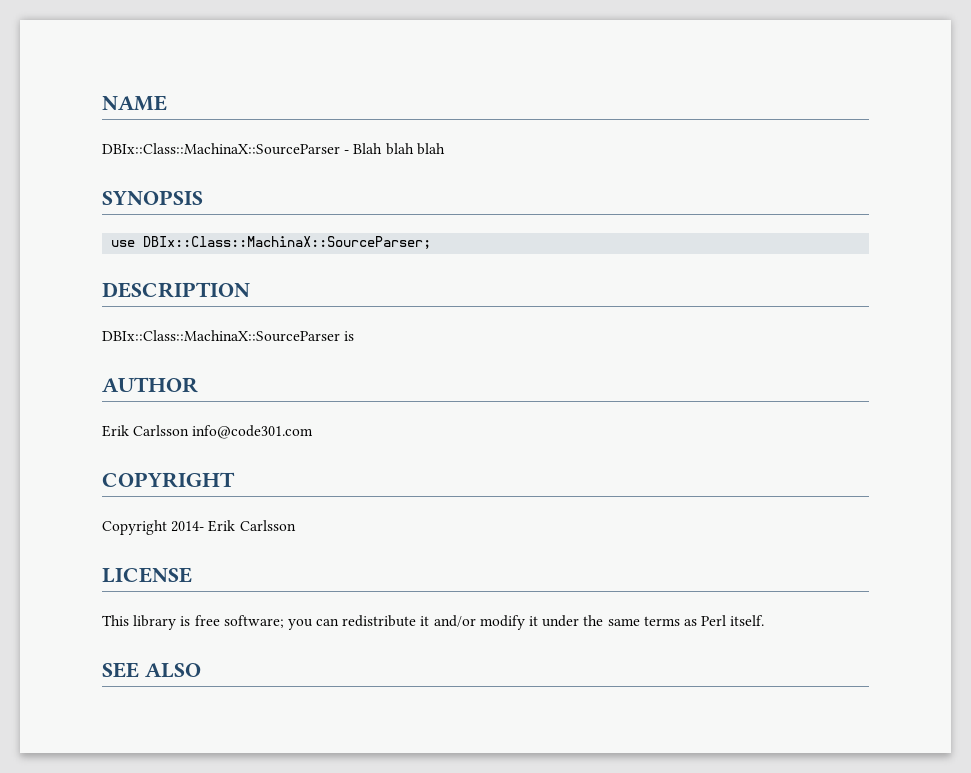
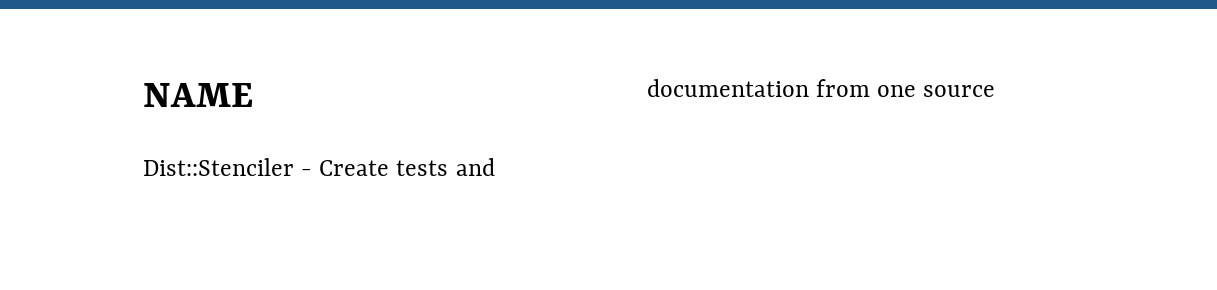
[102,143,445,155] [102,190,203,205] [111,236,432,249] [102,282,250,298] [102,330,355,342] [102,377,198,393] [102,425,314,439] [102,472,235,488] [102,520,296,535] [102,567,192,583] [102,615,765,630] [102,662,201,678] DBIx::Class::MachinaX::SourceParser - Blah blah blah // SYNOPSIS // use DBIx::Class::MachinaX::SourceParser; // DESCRIPTION // DBIx::Class::MachinaX::SourceParser is // AUTHOR // Erik Carlsson info@code301.com // COPYRIGHT // Copyright 2014- Erik Carlsson // LICENSE // This library is free software; you can redistribute it and/or modify it under the same terms as Perl itself. // SEE ALSO -> [143,158,495,176] [647,79,996,97] Dist::Stenciler - Create tests and documentation from one source

